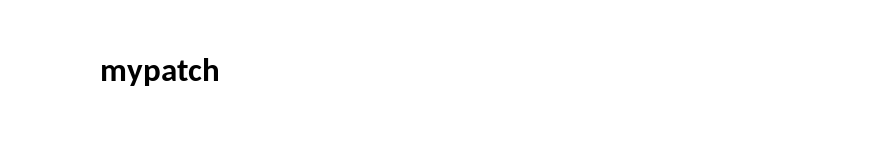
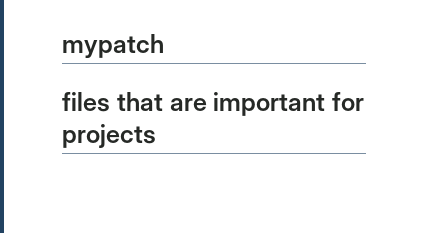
(220, 72) none -> [62,92,364,116] [62,124,156,148] // files that are important for projects

